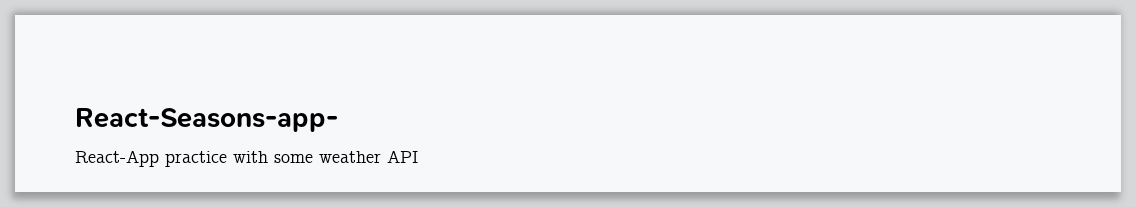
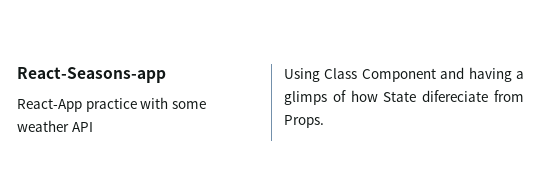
[75,108,338,132] React-Seasons-app- -> [17,67,166,83] React-Seasons-app
(418, 156) none -> [284,67,524,82] [284,90,524,105] [284,115,324,128] // Using Class Component and having a glimps of how State difereciate from Props.

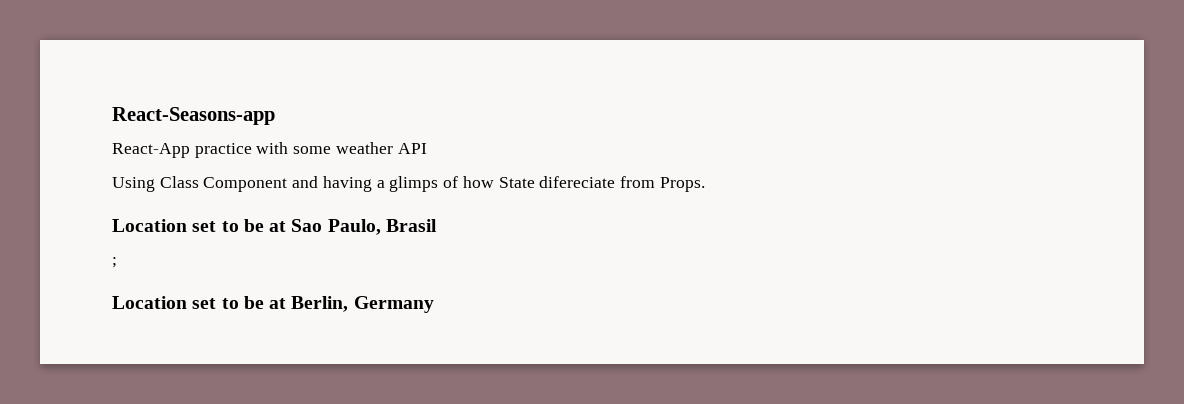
(324, 121) none -> [112,219,437,235] [112,257,117,268] [112,296,434,313] // Location set to be at Sao Paulo, Brasil // ; // Location set to be at Berlin, Germany

